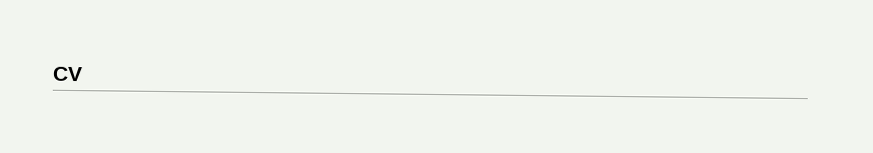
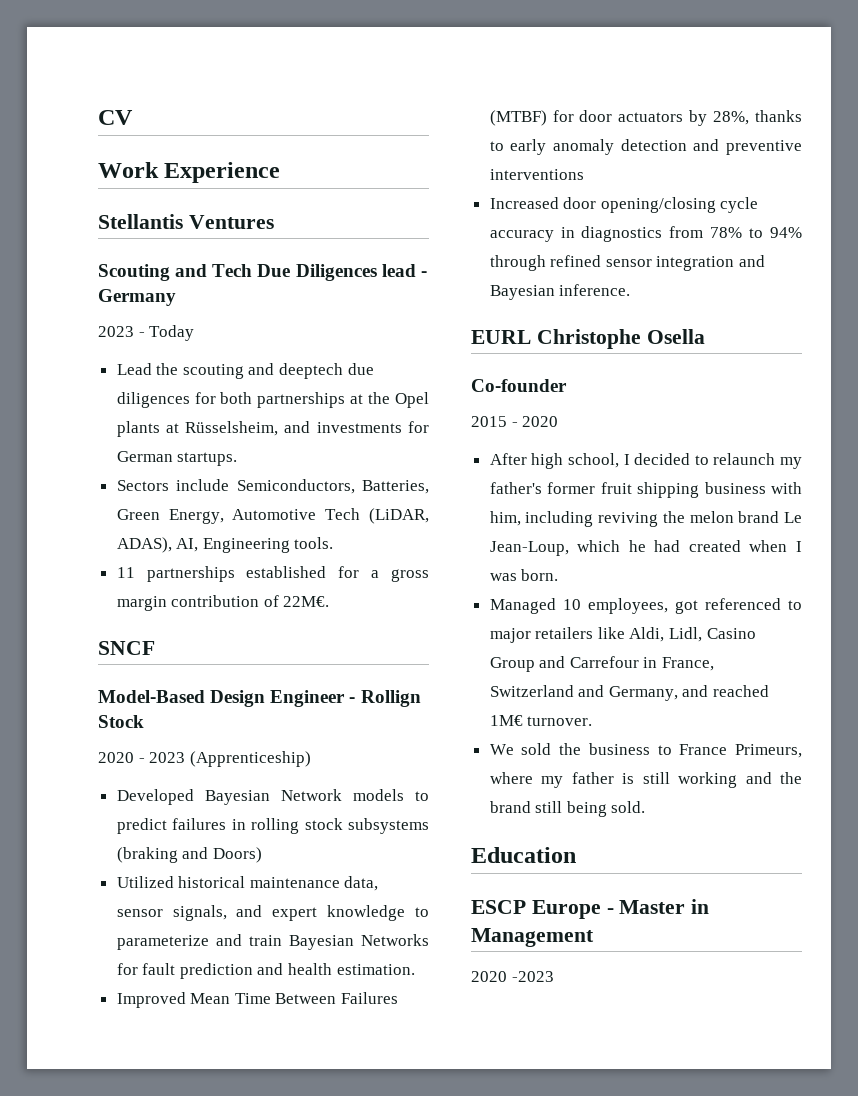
(83, 74) none -> [98,162,281,183] [98,214,274,229] [98,264,427,281] [98,289,176,306] [98,325,195,341] [116,363,374,379] [116,392,429,408] [116,421,429,437] [116,451,238,466] [116,479,429,494] [116,508,429,524] [116,537,334,553] [116,566,430,582] [116,595,330,611] [98,641,155,655] [98,690,421,707] [98,715,144,728] [98,751,311,767] [116,789,429,805] [116,818,430,834] [116,847,262,863] [116,876,379,891] [116,905,430,921] [116,934,429,950] [116,963,415,979] [116,992,399,1008] [489,110,802,126] [489,139,802,155] [489,169,584,180] [489,197,759,213] [489,226,802,242] [489,255,766,271] [489,284,631,300] [471,329,705,349] [471,379,567,392] [471,416,559,427] [489,453,802,469] [489,482,802,498] [489,511,802,527] [489,540,802,556] [489,569,559,581] [489,598,802,614] [489,627,756,643] [489,656,715,672] [489,685,770,701] [489,715,593,726] [489,743,802,758] [489,772,802,788] [489,801,646,817] [471,847,576,863] [471,899,710,919] [471,928,594,947] [471,971,554,982] // Work Experience // Stellantis Ventures // Scouting and Tech Due Diligences lead - Germany // 2023 - Today // Lead the scouting and deeptech due diligences for both partnerships at the Opel plants at Rüsselsheim, and investments for German startups. // Sectors include Semiconductors, Batteries, Green Energy, Automotive Tech (LiDAR, ADAS), AI, Engineering tools. // 11 partnerships established for a gross margin contribution of 22M€. // SNCF // Model-Based Design Engineer - Rollign Stock // 2020 - 2023 (Apprenticeship) // Developed Bayesian Network models to predict failures in rolling stock subsystems (braking and Doors) // Utilized historical maintenance data, sensor signals, and expert knowledge to parameterize and train Bayesian Networks for fault prediction and health estimation. // Improved Mean Time Between Failures (MTBF) for door actuators by 28%, thanks to early anomaly detection and preventive interventions // Increased door opening/closing cycle accuracy in diagnostics from 78% to 94% through refined sensor integration and Bayesian inference. // EURL Christophe Osella // Co-founder // 2015 - 2020 // After high school, I decided to relaunch my father's former fruit shipping business with him, including reviving the melon brand Le Jean-Loup, which he had created when I was born. // Managed 10 employees, got referenced to major retailers like Aldi, Lidl, Casino Group and Carrefour in France, Switzerland and Germany, and reached 1M€ turnover. // We sold the business to France Primeurs, where my father is still working and the brand still being sold. // Education // ESCP Europe - Master in Management // 2020 -2023

